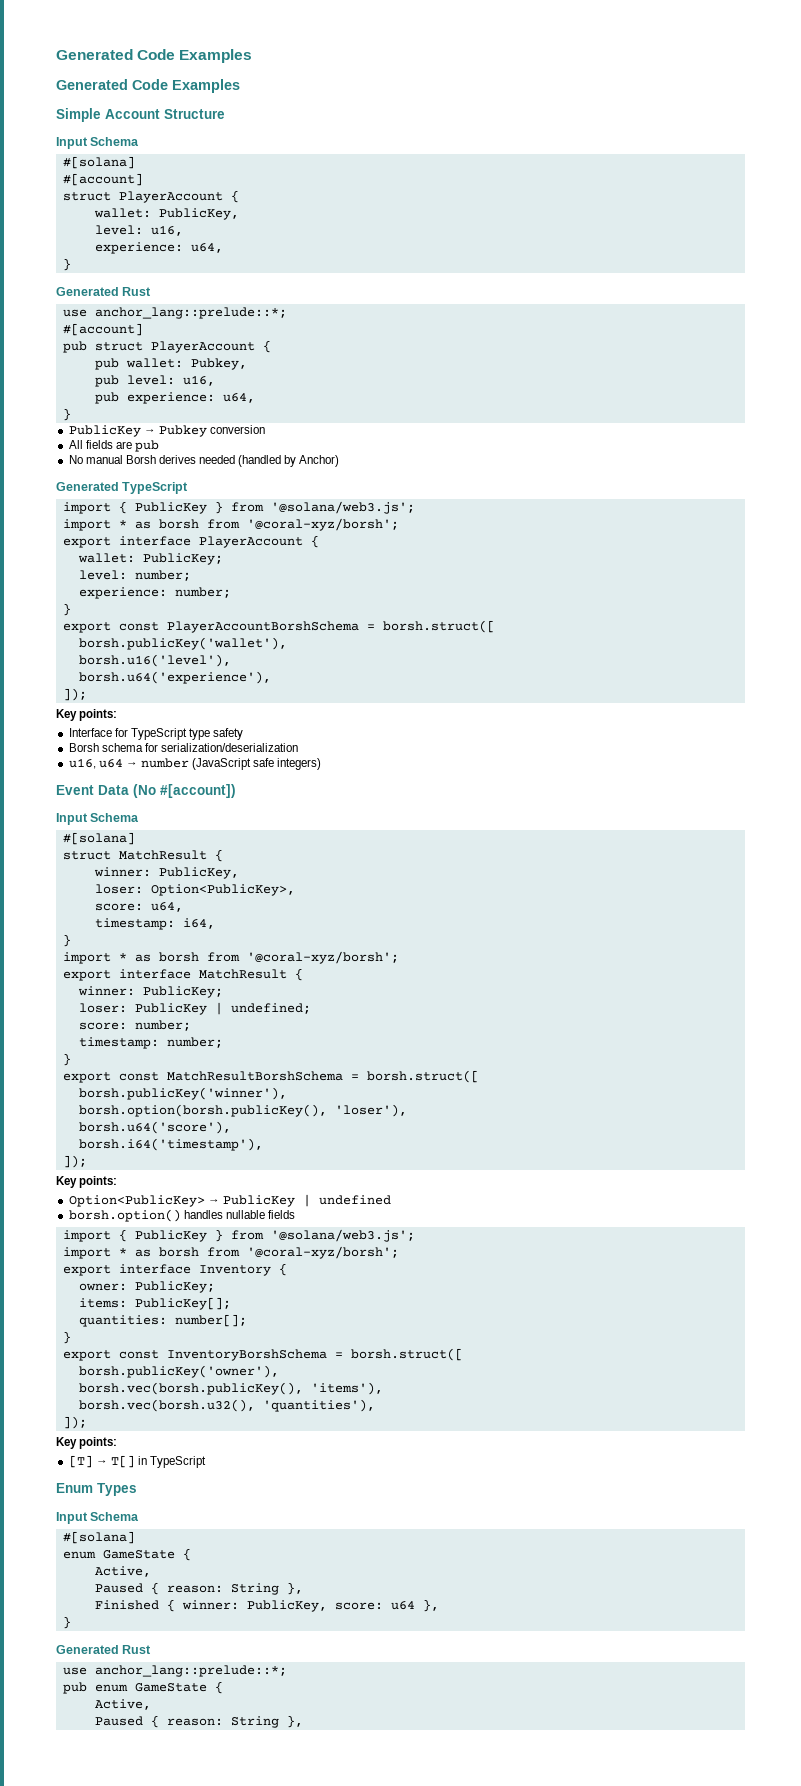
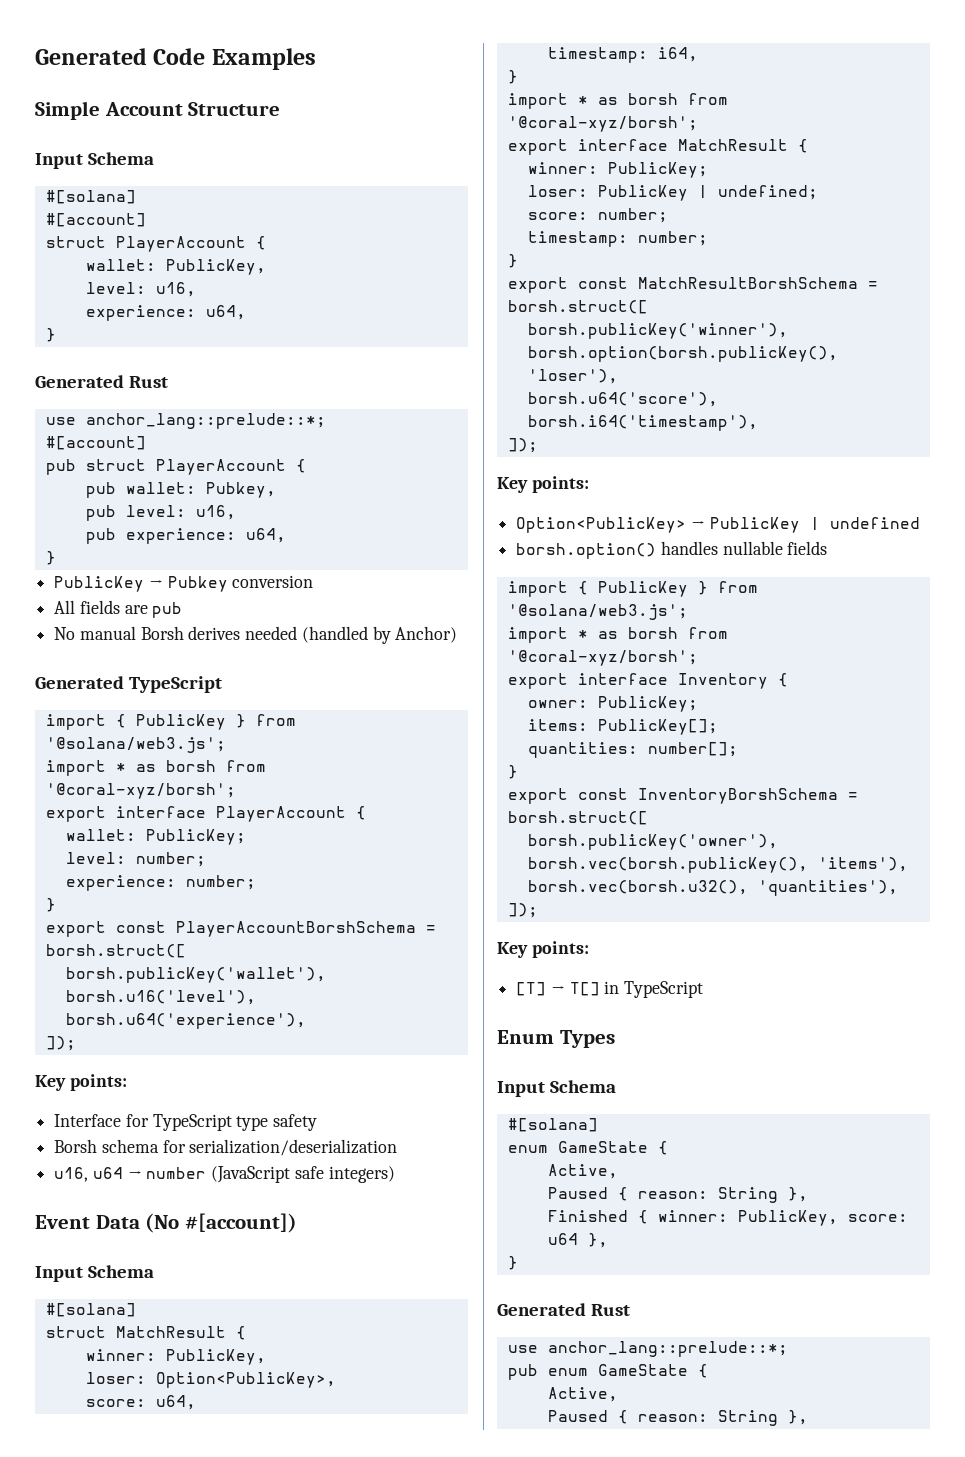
[56,49,253,63] [56,79,240,93] Generated Code Examples // Generated Code Examples -> [35,48,316,70] Generated Code Examples

